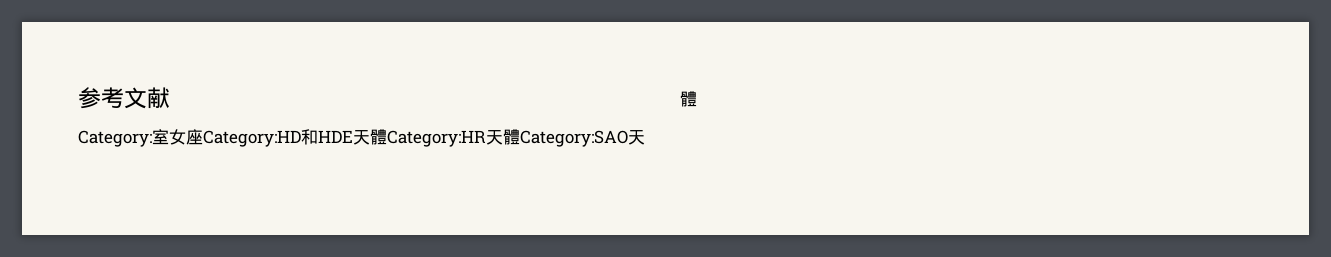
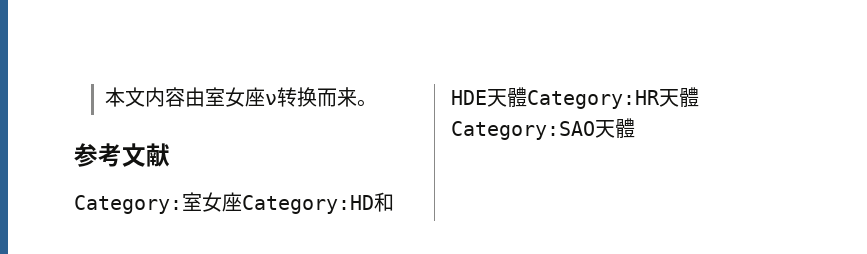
(78, 98) none -> [104,87,377,107] 本文内容由室女座ν转换而来。 //

